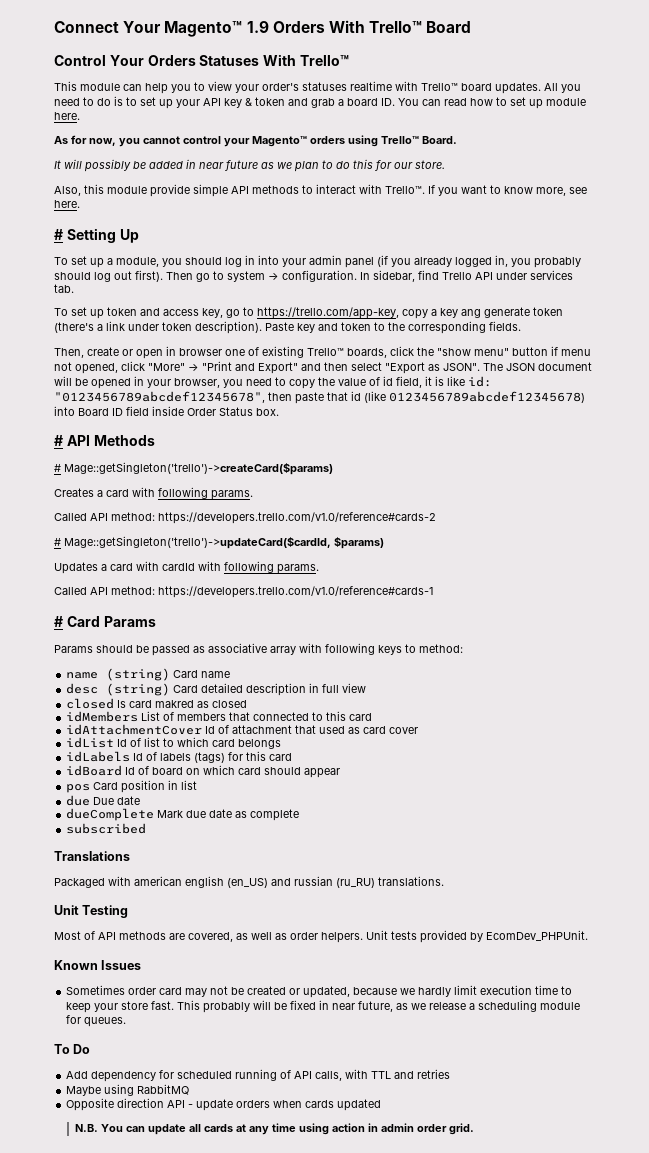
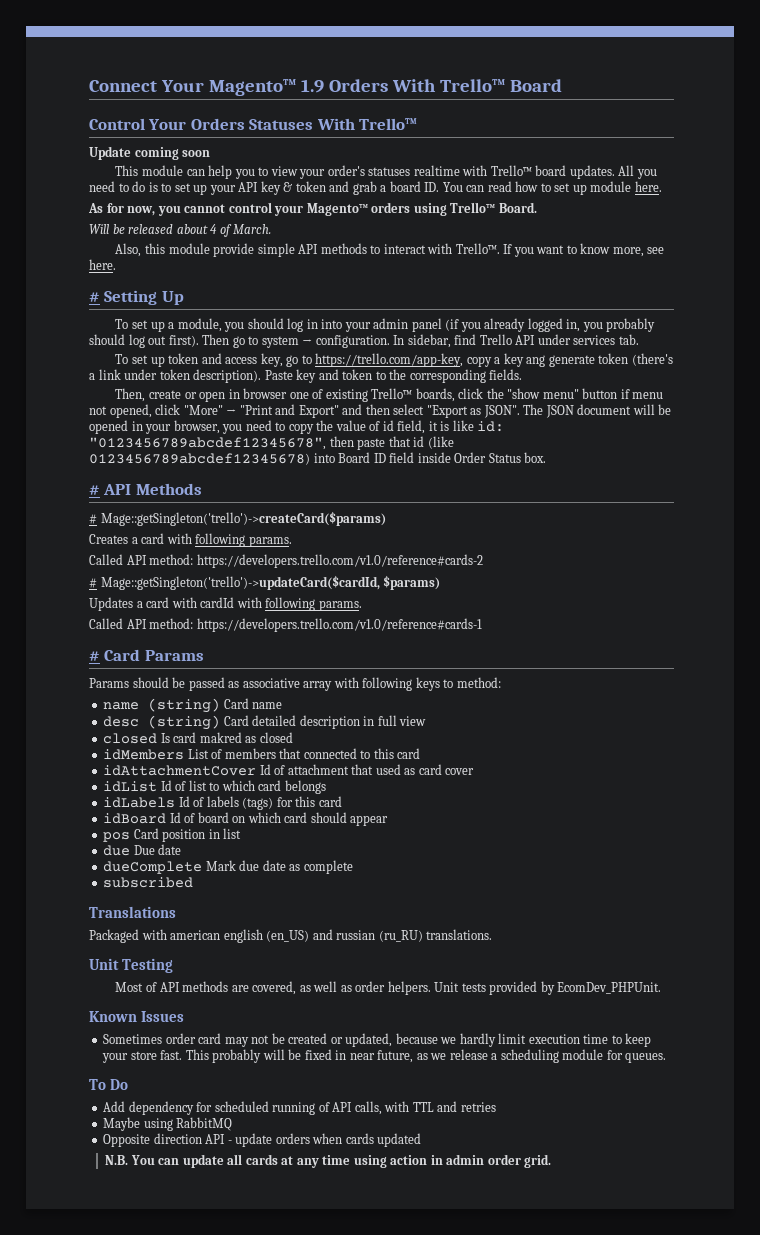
(349, 60) none -> [89,146,211,160] // Update coming soon
[54,159,445,172] It will possibly be added in near future as we plan to do this for our store. -> [89,224,272,237] Will be released about 4 of March.

